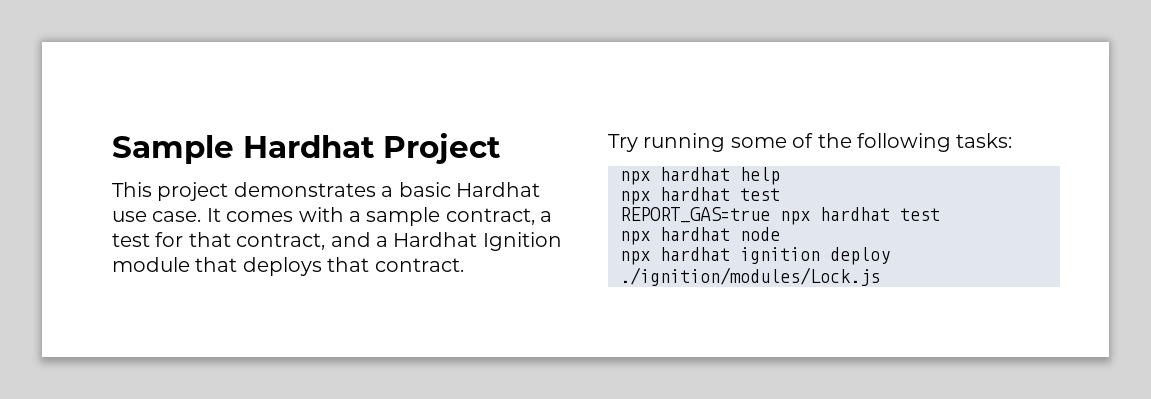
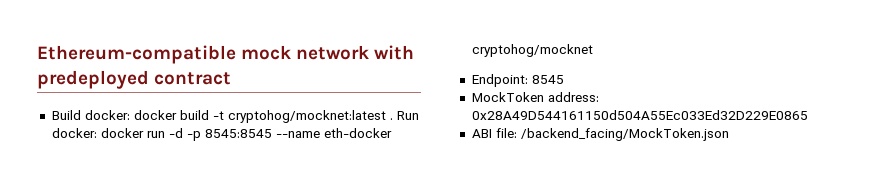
[112,133,500,164] [112,182,540,201] [112,207,553,226] [112,232,562,251] [112,257,464,276] [608,133,1013,152] [620,167,780,185] [620,187,780,205] [620,207,940,225] [620,227,780,245] [620,247,890,265] [620,267,880,286] Sample Hardhat Project // This project demonstrates a basic Hardhat use case. It comes with a sample contract, a test for that contract, and a Hardhat Ignition module that deploys that contract. // Try running some of the following tasks: // npx hardhat help // npx hardhat test // REPORT_GAS=true npx hardhat test // npx hardhat node // npx hardhat ignition deploy ./ignition/modules/Lock.js -> [37,45,415,64] [37,70,232,89] [51,110,419,123] [51,128,392,141] [471,44,593,57] [471,74,564,87] [471,92,599,102] [471,110,808,120] [471,128,729,141] Ethereum-compatible mock network with predeployed contract // Build docker: docker build -t cryptohog/mocknet:latest . Run docker: docker run -d -p 8545:8545 --name eth-docker cryptohog/mocknet // Endpoint: 8545 // MockToken address: 0x28A49D544161150d504A55Ec033Ed32D229E0865 // ABI file: /backend_facing/MockToken.json

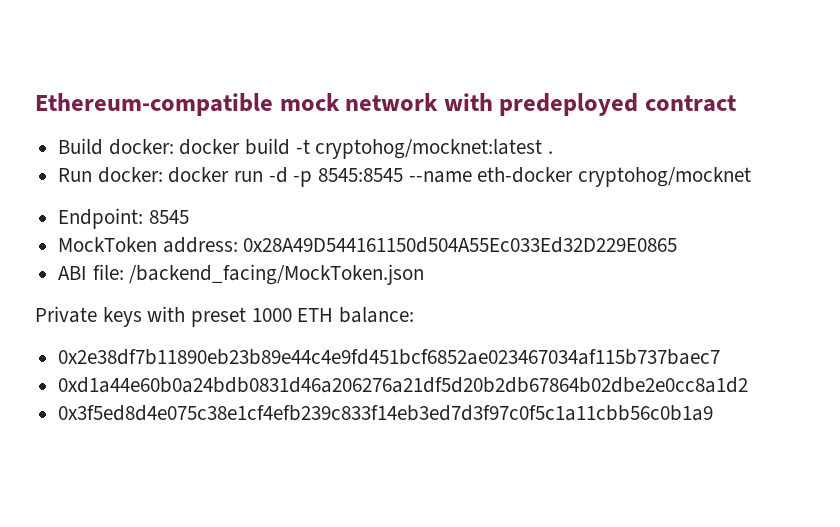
(393, 119) none -> (554, 152) //
(729, 134) none -> [35,306,415,327] [58,349,721,365] [58,377,749,393] [58,405,714,421] // Private keys with preset 1000 ETH balance: // 0x2e38df7b11890eb23b89e44c4e9fd451bcf6852ae023467034af115b737baec7 // 0xd1a44e60b0a24bdb0831d46a206276a21df5d20b2db67864b02dbe2e0cc8a1d2 // 0x3f5ed8d4e075c38e1cf4efb239c833f14eb3ed7d3f97c0f5c1a11cbb56c0b1a9

